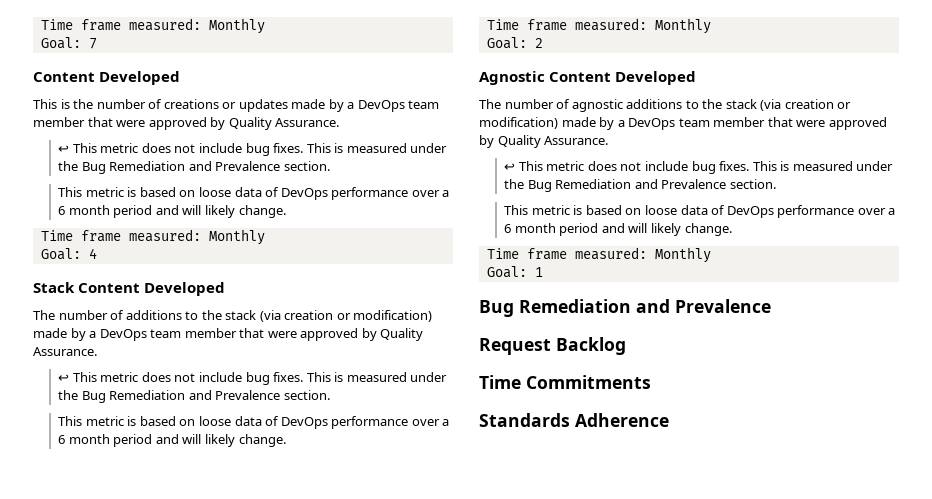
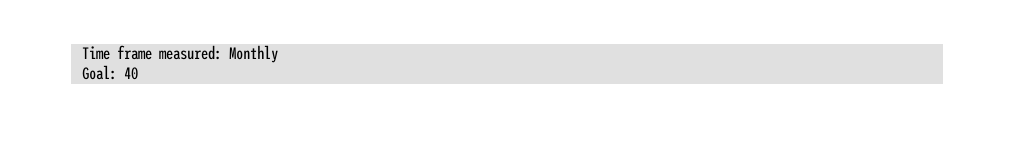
[40,18,265,34] [40,37,97,49] [33,71,181,85] [33,99,440,112] [33,117,340,130] [58,143,448,156] [58,161,330,174] [58,187,450,200] [58,205,286,218] [40,229,265,245] [40,248,97,260] [33,282,226,296] [33,310,433,322] [33,328,424,341] [33,347,97,356] [58,372,448,385] [58,390,330,403] [58,416,450,429] [58,434,286,447] [486,18,711,34] [486,37,543,49] [479,71,697,85] [479,99,852,112] [479,117,887,130] [479,135,609,148] [504,161,894,174] [504,179,776,192] [504,205,896,218] [504,223,732,236] [486,247,711,263] [486,266,543,278] [479,299,771,317] [479,337,626,355] [479,375,651,389] [479,413,669,427] Time frame measured: Monthly // Goal: 7 // Content Developed // This is the number of creations or updates made by a DevOps team member that were approved by Quality Assurance. // ↩ This metric does not include bug fixes. This is measured under the Bug Remediation and Prevalence section. // This metric is based on loose data of DevOps performance over a 6 month period and will likely change. // Time frame measured: Monthly // Goal: 4 // Stack Content Developed // The number of additions to the stack (via creation or modification) made by a DevOps team member that were approved by Quality Assurance. // ↩ This metric does not include bug fixes. This is measured under the Bug Remediation and Prevalence section. // This metric is based on loose data of DevOps performance over a 6 month period and will likely change. // Time frame measured: Monthly // Goal: 2 // Agnostic Content Developed // The number of agnostic additions to the stack (via creation or modification) made by a DevOps team member that were approved by Quality Assurance. // ↩ This metric does not include bug fixes. This is measured under the Bug Remediation and Prevalence section. // This metric is based on loose data of DevOps performance over a 6 month period and will likely change. // Time frame measured: Monthly // Goal: 1 // Bug Remediation and Prevalence // Request Backlog // Time Commitments // Standards Adherence -> [81,45,278,63] [81,65,138,80] Time frame measured: Monthly // Goal: 40

